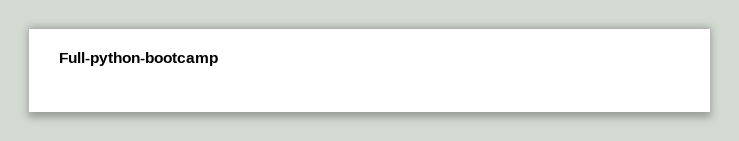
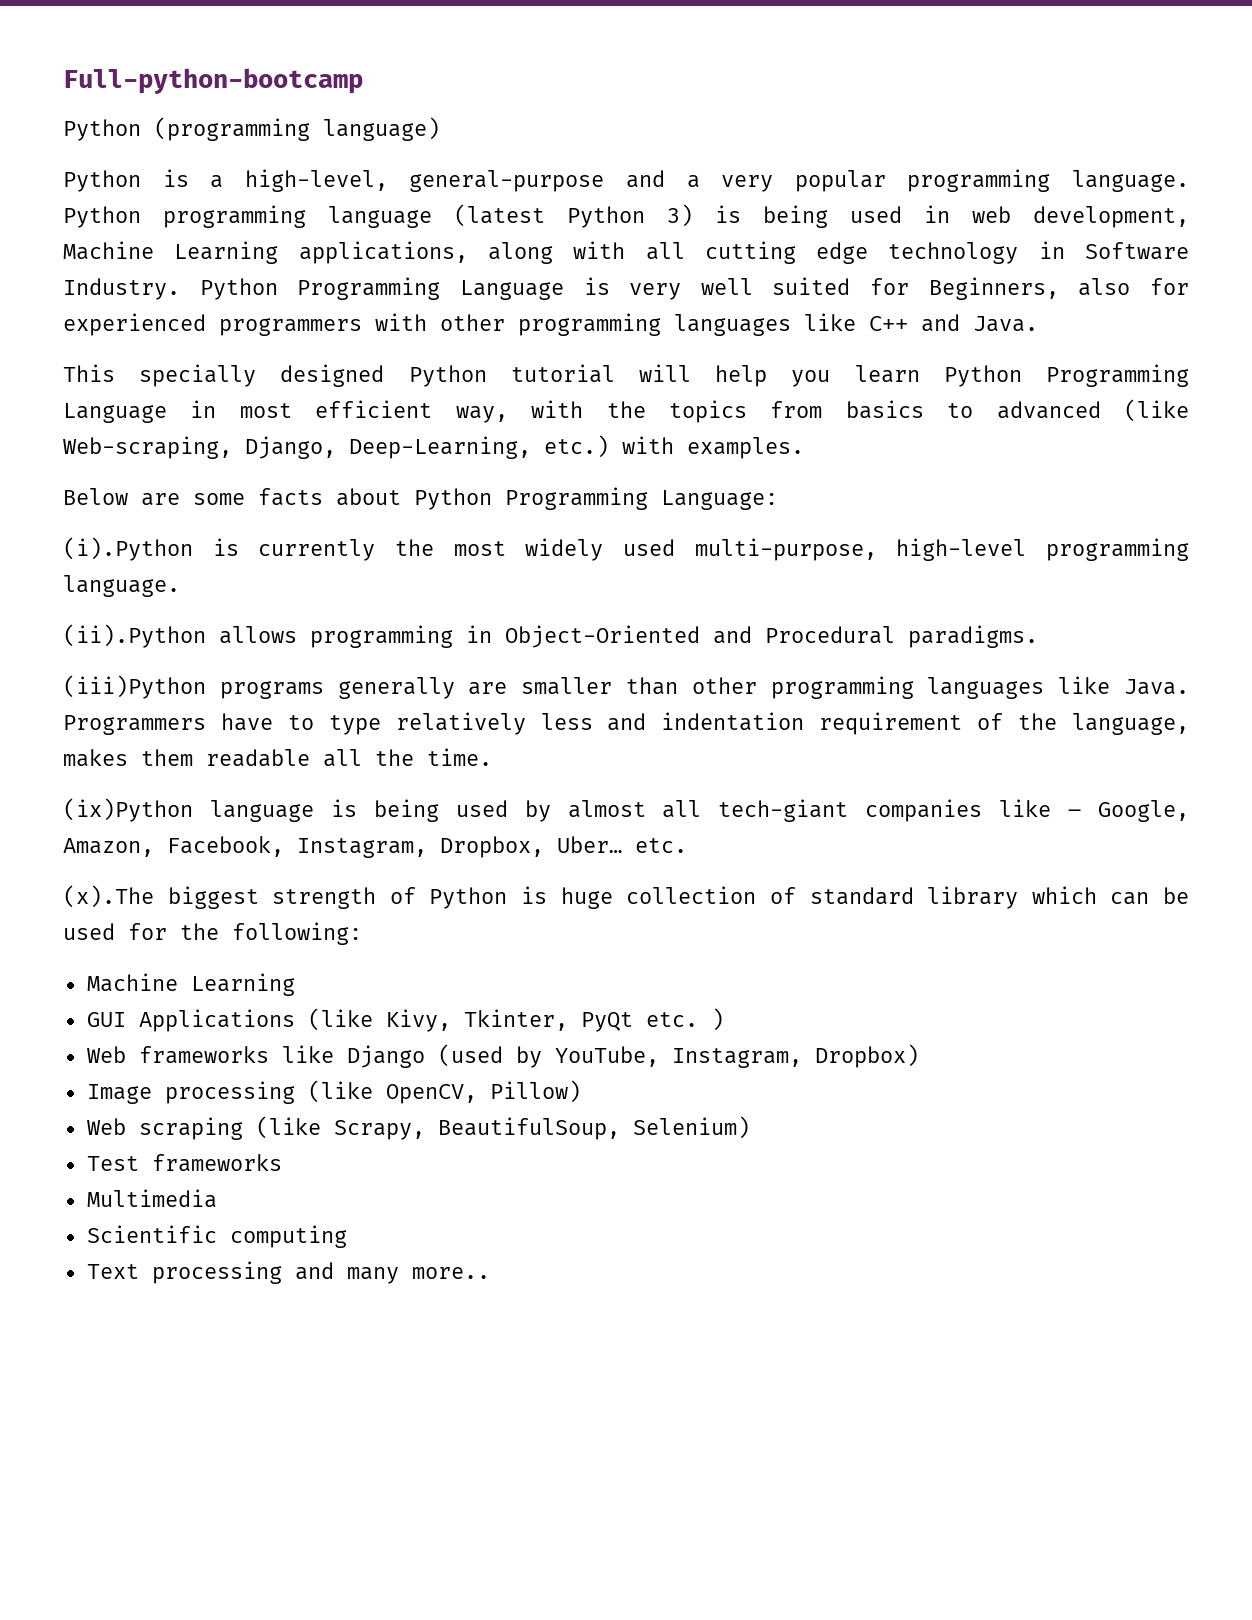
(218, 59) none -> [63,117,440,141] [63,169,1189,192] [63,204,1189,228] [63,241,1189,264] [63,277,1189,300] [63,313,1038,336] [63,364,1190,387] [63,399,1189,423] [63,435,804,459] [63,487,778,510] [63,537,1189,561] [63,575,180,597] [63,624,1038,648] [63,675,1189,699] [63,712,1189,735] [63,748,492,767] [63,798,1189,822] [63,836,687,858] [63,885,1189,909] [63,922,362,945] [86,973,295,996] [86,1008,724,1032] [86,1044,919,1068] [86,1080,581,1104] [86,1116,750,1140] [86,1154,282,1172] [86,1189,217,1208] [86,1225,347,1248] [86,1261,490,1284] // Python (programming language) // Python is a high-level, general-purpose and a very popular programming language. Python programming language (latest Python 3) is being used in web development, Machine Learning applications, along with all cutting edge technology in Software Industry. Python Programming Language is very well suited for Beginners, also for experienced programmers with other programming languages like C++ and Java. // This specially designed Python tutorial will help you learn Python Programming Language in most efficient way, with the topics from basics to advanced (like Web-scraping, Django, Deep-Learning, etc.) with examples. // Below are some facts about Python Programming Language: // (i).Python is currently the most widely used multi-purpose, high-level programming language. // (ii).Python allows programming in Object-Oriented and Procedural paradigms. // (iii)Python programs generally are smaller than other programming languages like Java. Programmers have to type relatively less and indentation requirement of the language, makes them readable all the time. // (ix)Python language is being used by almost all tech-giant companies like – Google, Amazon, Facebook, Instagram, Dropbox, Uber… etc. // (x).The biggest strength of Python is huge collection of standard library which can be used for the following: // Machine Learning // GUI Applications (like Kivy, Tkinter, PyQt etc. ) // Web frameworks like Django (used by YouTube, Instagram, Dropbox) // Image processing (like OpenCV, Pillow) // Web scraping (like Scrapy, BeautifulSoup, Selenium) // Test frameworks // Multimedia // Scientific computing // Text processing and many more..

